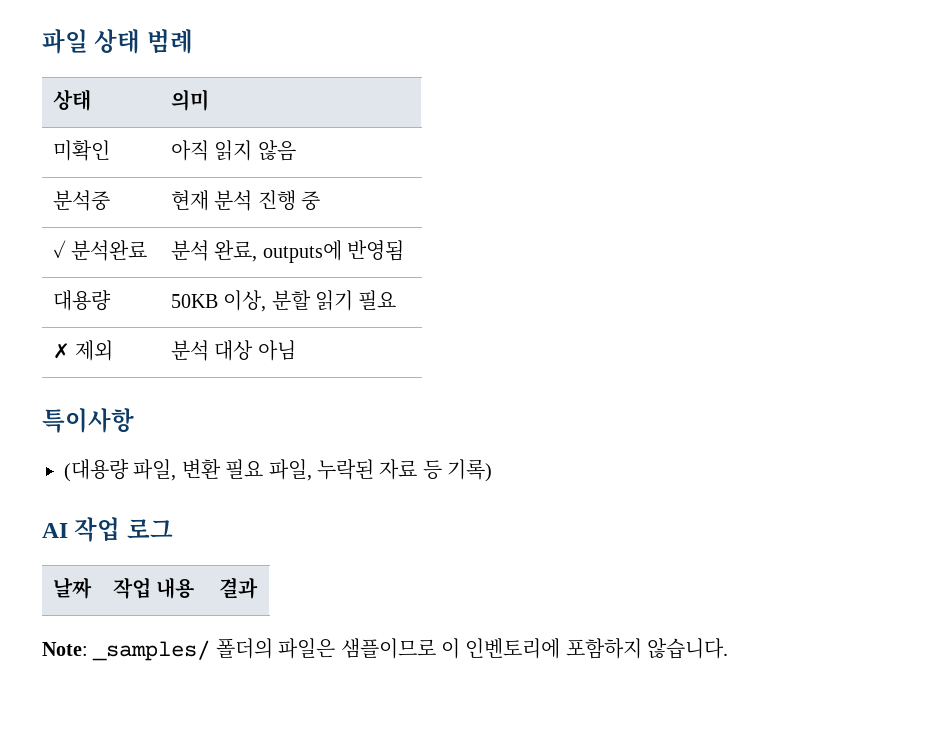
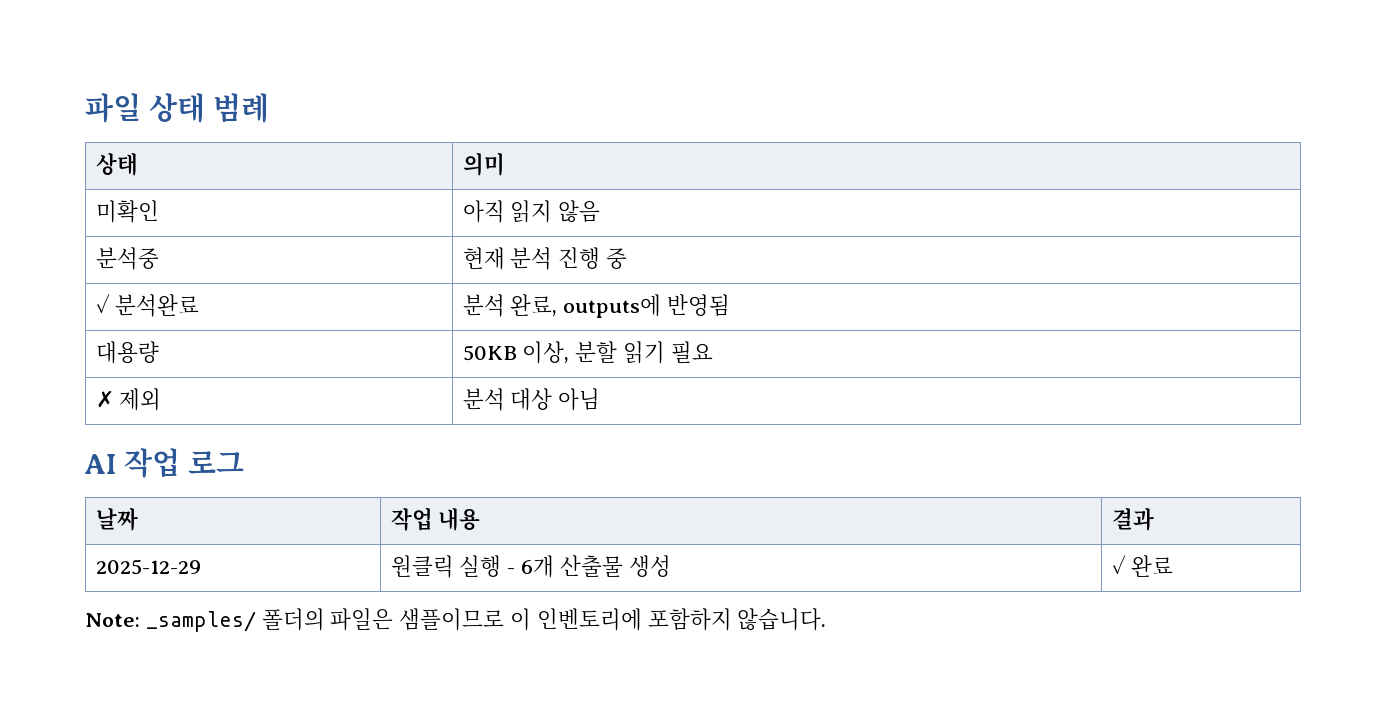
[42,408,134,433] [64,459,493,482] // 특이사항 // (대용량 파일, 변환 필요 파일, 누락된 자료 등 기록) -> (601, 399) none
(258, 588) none -> [95,559,201,575] [390,555,671,578] [1111,555,1174,577] // 2025-12-29 | 원클릭 실행 - 6개 산출물 생성 | ✓ 완료

